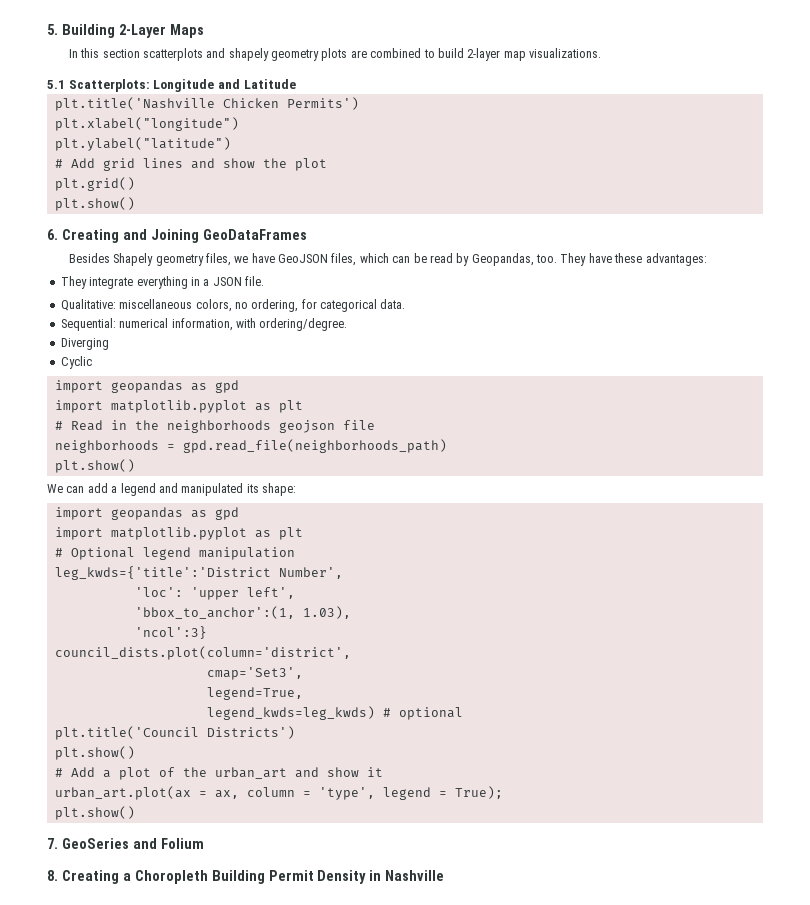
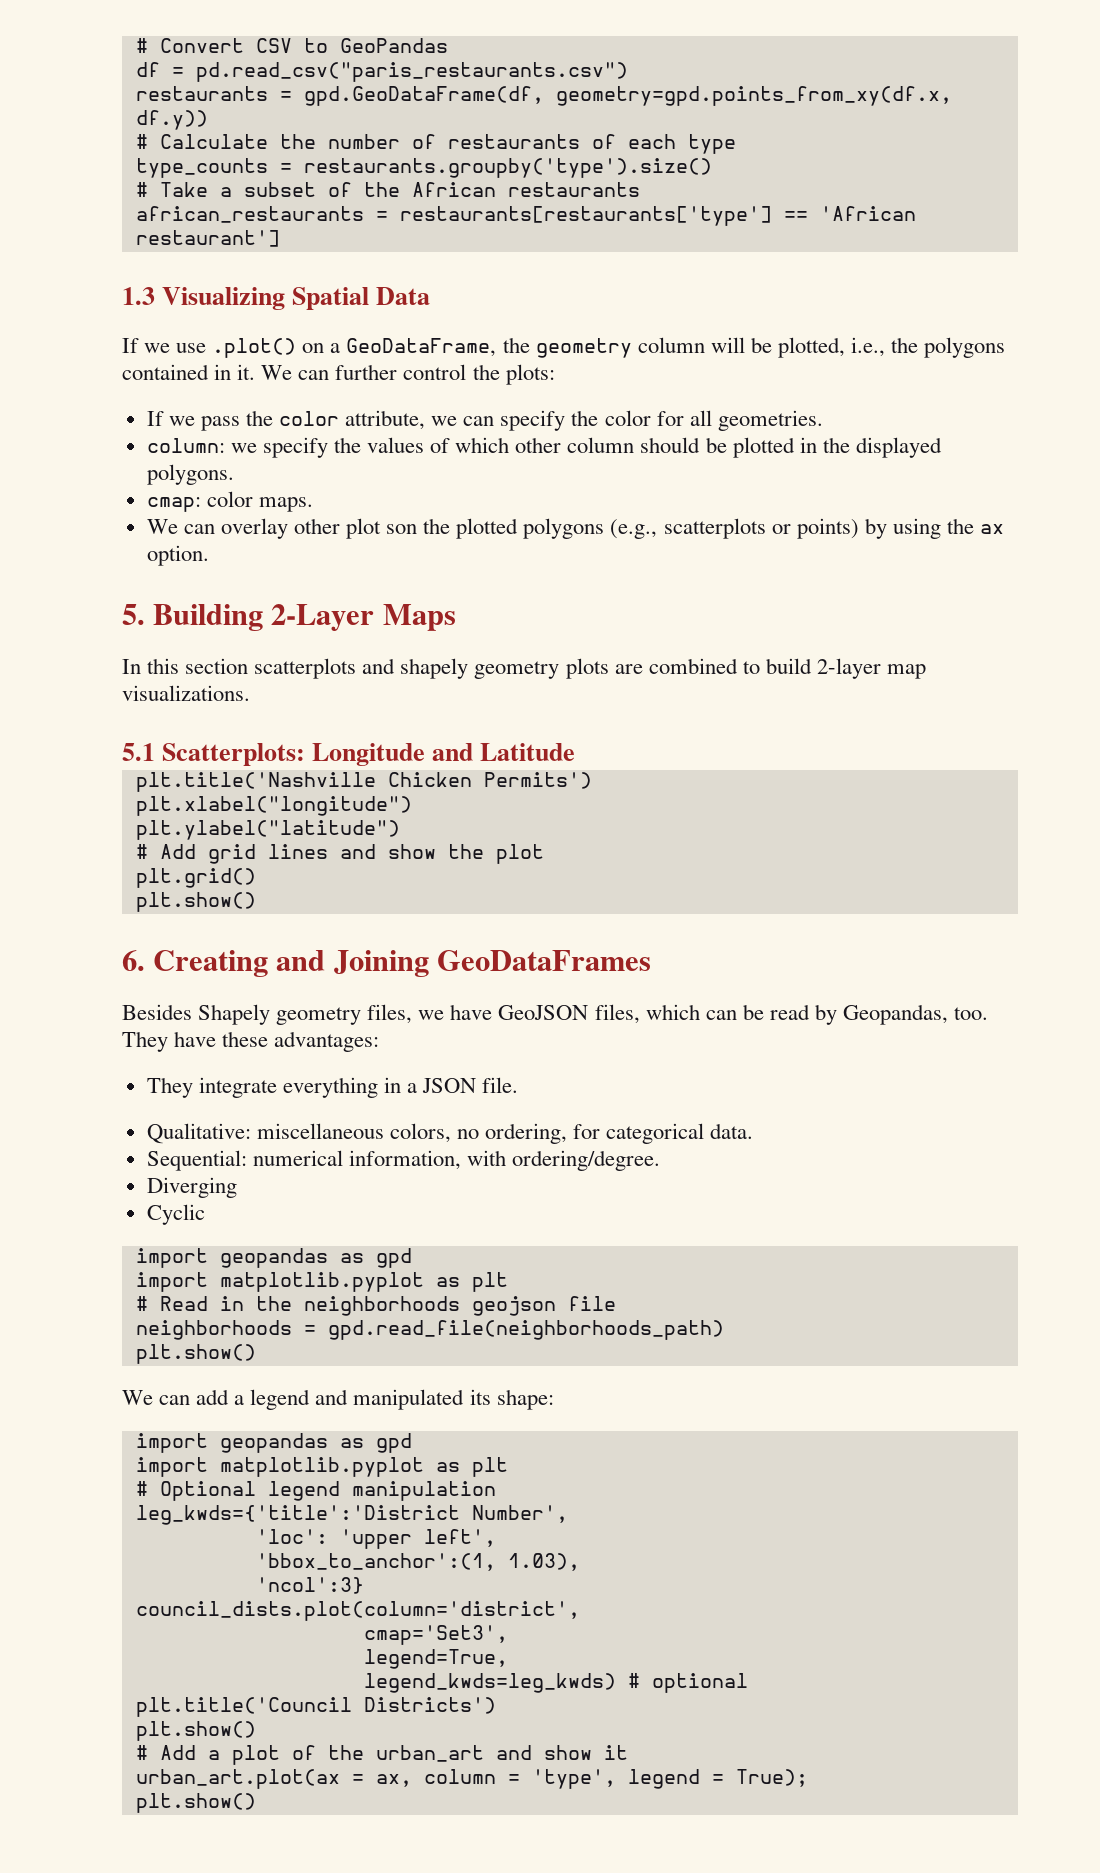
(47, 29) none -> [135,38,448,53] [135,62,628,82] [135,86,952,106] [135,110,208,130] [135,134,736,154] [135,158,712,178] [135,182,640,197] [135,206,916,226] [135,230,280,247] [122,287,431,310] [122,337,1006,358] [122,364,555,385] [146,410,823,431] [146,437,942,458] [146,464,234,485] [146,491,313,512] [146,518,1004,539] [146,545,209,566] # Convert CSV to GeoPandas // df = pd.read_csv("paris_restaurants.csv") // restaurants = gpd.GeoDataFrame(df, geometry=gpd.points_from_xy(df.x, df.y)) // # Calculate the number of restaurants of each type // type_counts = restaurants.groupby('type').size() // # Take a subset of the African restaurants // african_restaurants = restaurants[restaurants['type'] == 'African restaurant'] // 1.3 Visualizing Spatial Data // If we use .plot() on a GeoDataFrame, the geometry column will be plotted, i.e., the polygons contained in it. We can further control the plots: // If we pass the color attribute, we can specify the color for all geometries. // column: we specify the values of which other column should be plotted in the displayed polygons. // cmap: color maps. // We can overlay other plot son the plotted polygons (e.g., scatterplots or points) by using the ax option. //
[47,838,204,849] [47,870,445,884] // 7. GeoSeries and Folium // 8. Creating a Choropleth Building Permit Density in Nashville -> (256, 1803) none

